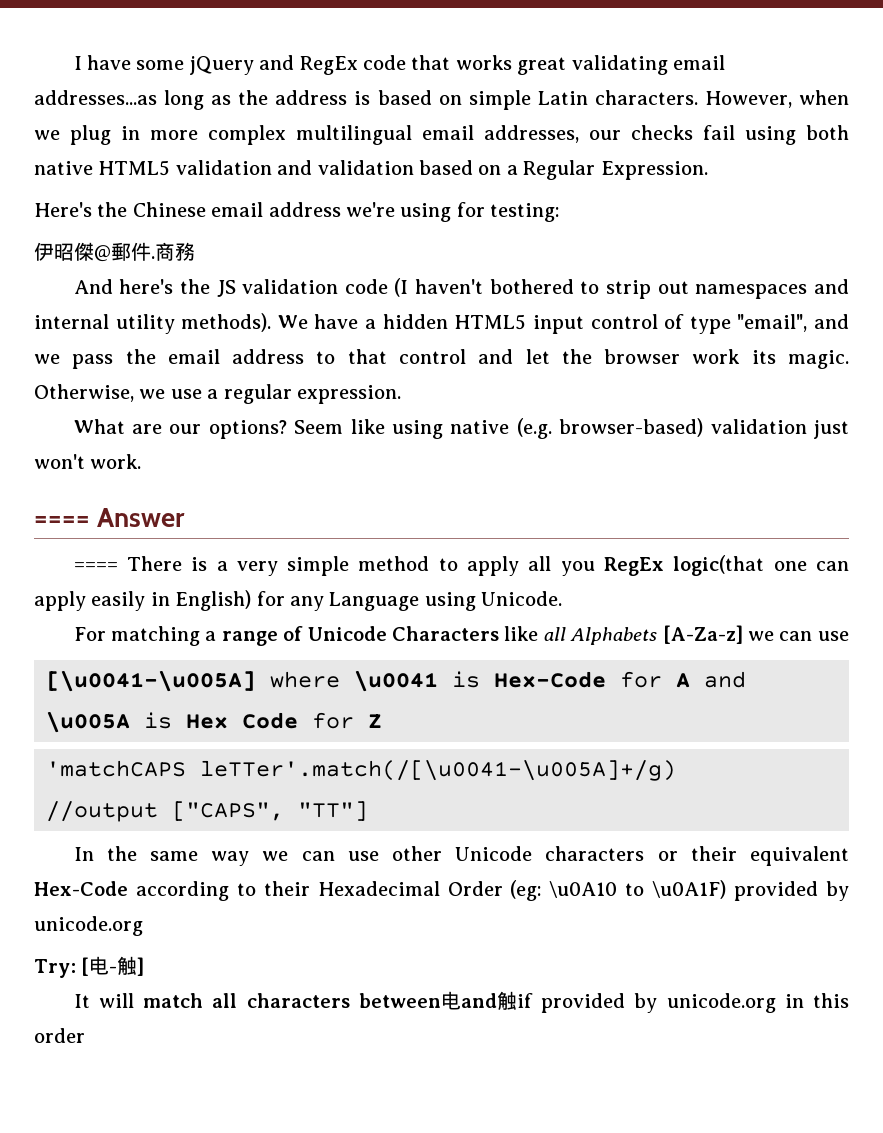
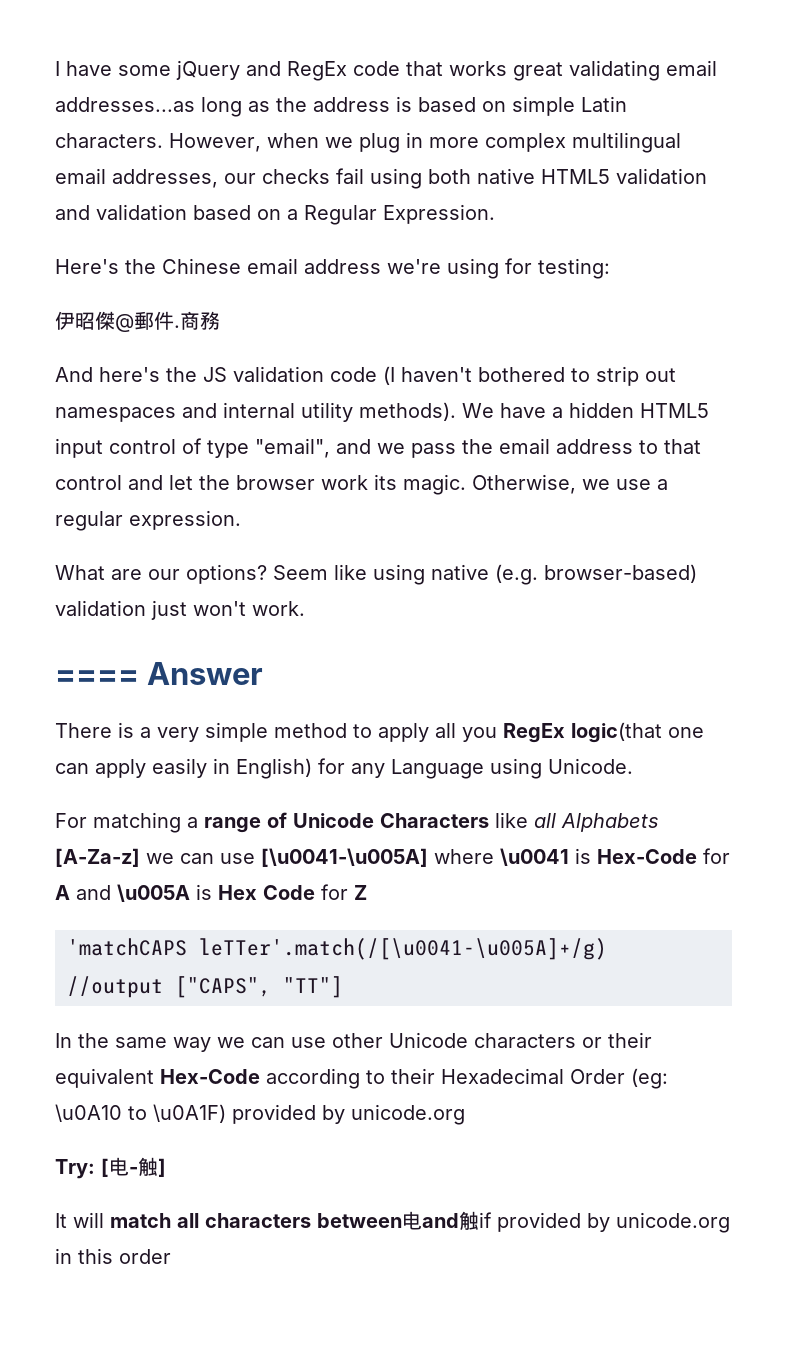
[73,562,118,571] ==== -> (264, 673) none
(849, 636) // -> (255, 858) none

